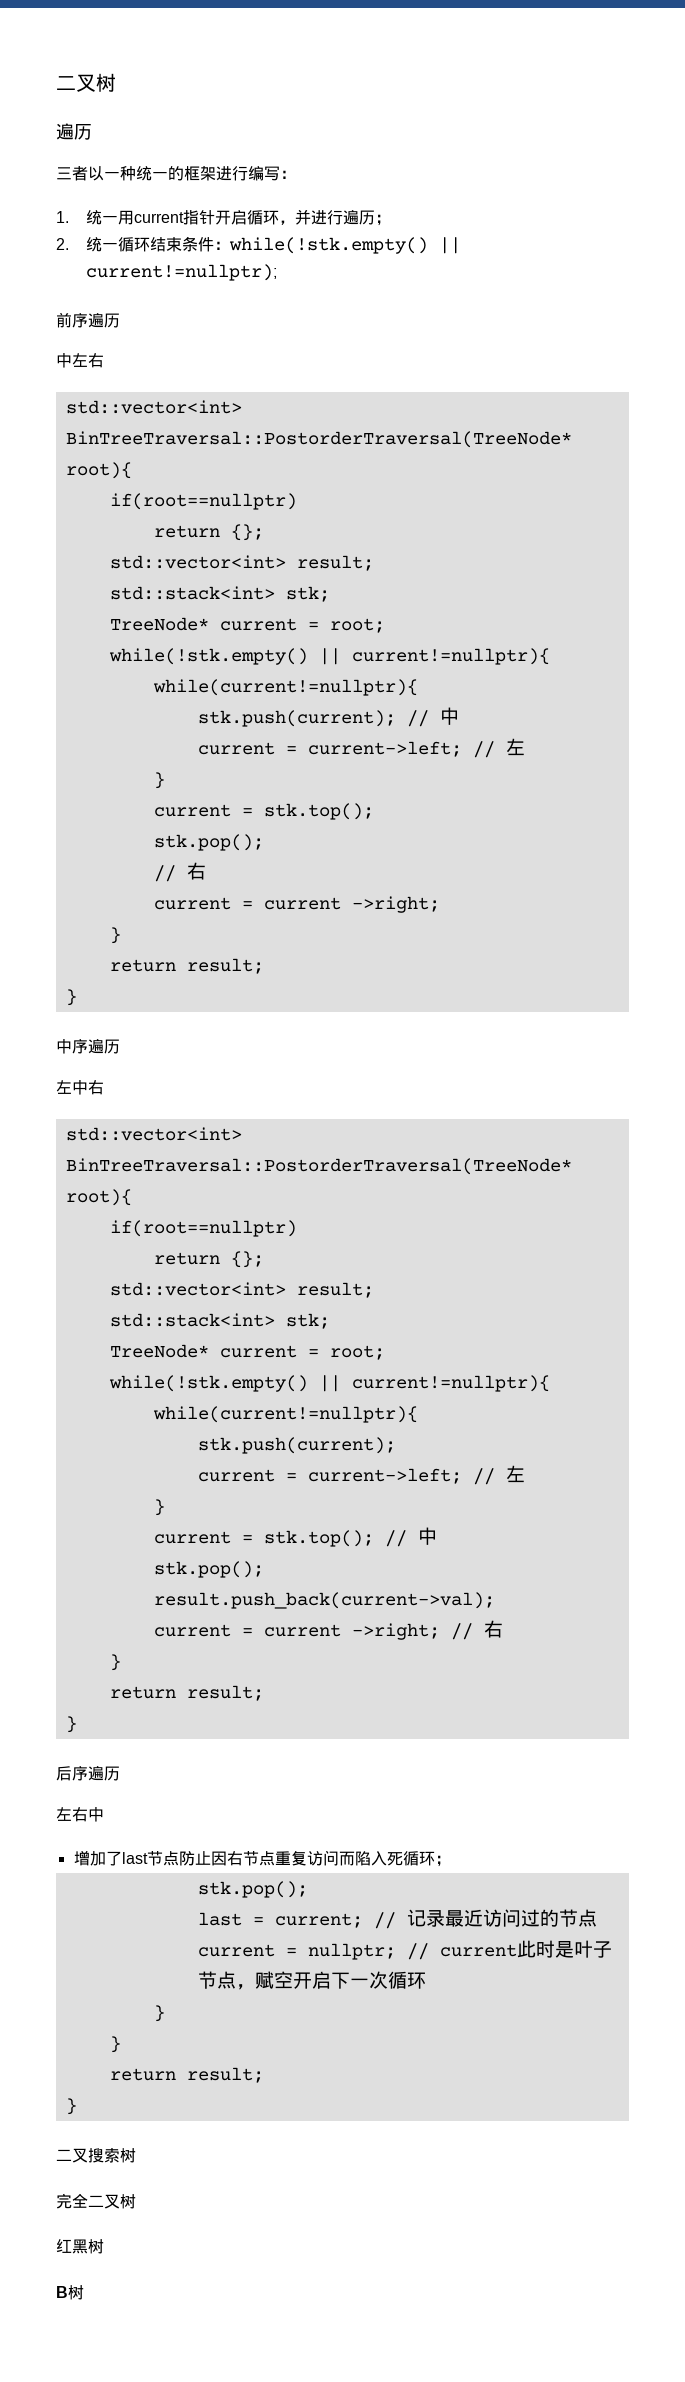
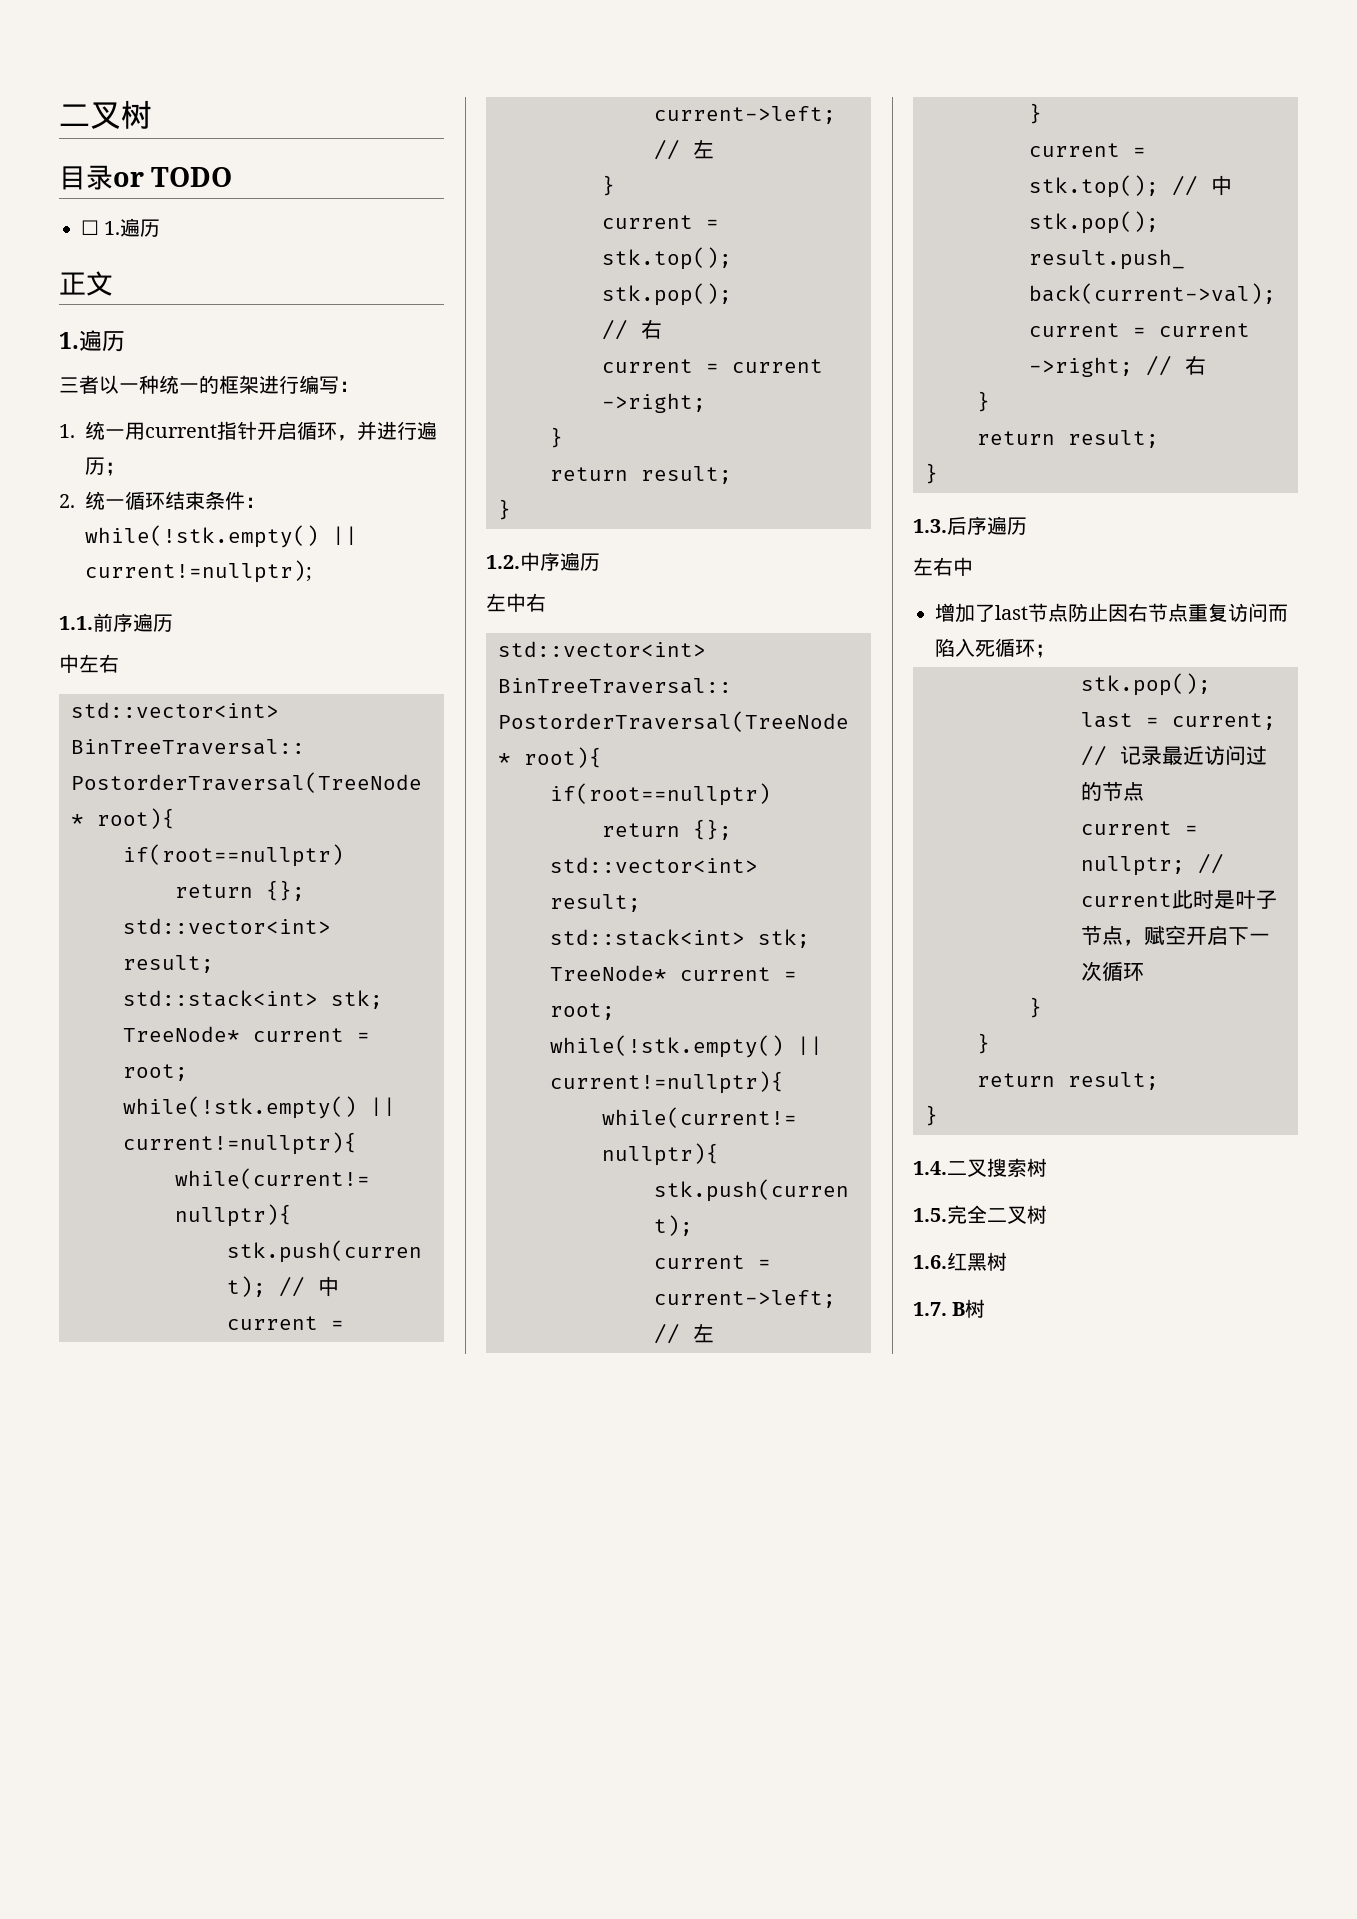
[56,73,116,92] 二叉树 // -> [59,100,152,129] [59,165,233,190] [81,218,161,237] [59,271,113,296] [59,332,79,349] 二叉树 // 目录or TODO // ☐ 1.遍历 // 正文 // 1.
(278, 272) none -> [59,616,93,630] 1.1.
(77, 997) none -> [486,555,520,569] 1.2.
(77, 1724) none -> [913,519,947,533] 1.3.
(77, 2106) none -> [913,1161,947,1175] 1.4.
(136, 2155) none -> [913,1208,947,1222] 1.5.
(136, 2201) none -> [913,1255,947,1269] 1.6.
(104, 2246) none -> [913,1302,947,1316] 1.7.

